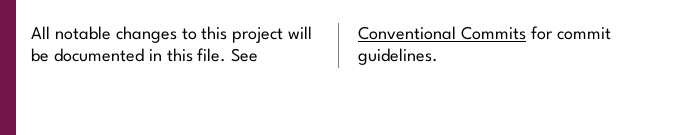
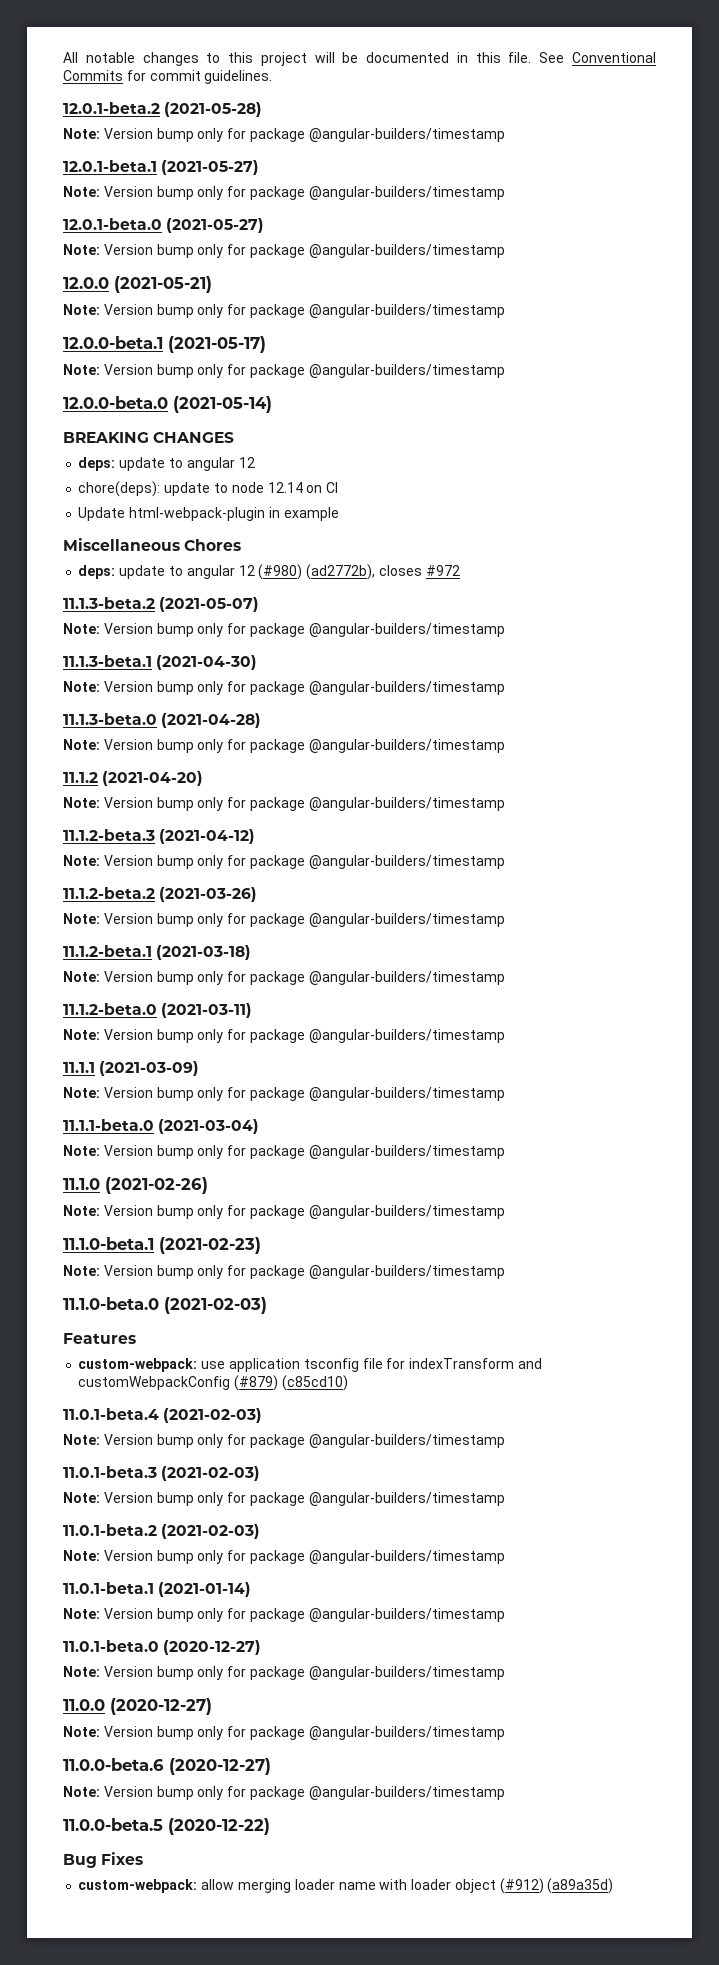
(438, 56) none -> [63,102,263,117] [63,128,505,142] [63,160,260,175] [63,186,505,200] [63,218,265,233] [63,244,505,258] [63,276,212,293] [63,304,505,318] [63,336,266,353] [63,364,505,378] [63,396,272,413] [63,432,235,443] [78,457,255,471] [78,481,339,497] [78,507,339,521] [63,538,242,551] [78,564,460,580] [63,597,260,612] [63,623,505,637] [63,655,258,670] [63,681,505,695] [63,713,262,728] [63,739,505,753] [63,771,204,786] [63,797,505,811] [63,829,256,844] [63,855,505,869] [63,887,258,902] [63,913,505,927] [63,945,252,960] [63,971,505,985] [63,1003,253,1018] [63,1029,505,1043] [63,1061,200,1076] [63,1087,505,1101] [63,1119,260,1134] [63,1145,505,1159] [63,1177,208,1194] [63,1205,505,1219] [63,1237,261,1254] [63,1265,505,1279] [63,1297,267,1314] [63,1333,136,1344] [78,1358,542,1372] [78,1375,348,1391] [63,1408,263,1423] [63,1434,505,1448] [63,1466,261,1481] [63,1492,505,1506] [63,1524,261,1539] [63,1550,505,1564] [63,1582,252,1597] [63,1608,505,1622] [63,1640,262,1655] [63,1666,505,1680] [63,1698,212,1715] [63,1726,505,1740] [63,1758,271,1775] [63,1786,505,1800] [63,1818,270,1835] [63,1852,144,1868] [78,1878,614,1894] // 12.0.1-beta.2 (2021-05-28) // Note: Version bump only for package @angular-builders/timestamp // 12.0.1-beta.1 (2021-05-27) // Note: Version bump only for package @angular-builders/timestamp // 12.0.1-beta.0 (2021-05-27) // Note: Version bump only for package @angular-builders/timestamp // 12.0.0 (2021-05-21) // Note: Version bump only for package @angular-builders/timestamp // 12.0.0-beta.1 (2021-05-17) // Note: Version bump only for package @angular-builders/timestamp // 12.0.0-beta.0 (2021-05-14) // BREAKING CHANGES // deps: update to angular 12 // chore(deps): update to node 12.14 on CI // Update html-webpack-plugin in example // Miscellaneous Chores // deps: update to angular 12 (#980) (ad2772b), closes #972 // 11.1.3-beta.2 (2021-05-07) // Note: Version bump only for package @angular-builders/timestamp // 11.1.3-beta.1 (2021-04-30) // Note: Version bump only for package @angular-builders/timestamp // 11.1.3-beta.0 (2021-04-28) // Note: Version bump only for package @angular-builders/timestamp // 11.1.2 (2021-04-20) // Note: Version bump only for package @angular-builders/timestamp // 11.1.2-beta.3 (2021-04-12) // Note: Version bump only for package @angular-builders/timestamp // 11.1.2-beta.2 (2021-03-26) // Note: Version bump only for package @angular-builders/timestamp // 11.1.2-beta.1 (2021-03-18) // Note: Version bump only for package @angular-builders/timestamp // 11.1.2-beta.0 (2021-03-11) // Note: Version bump only for package @angular-builders/timestamp // 11.1.1 (2021-03-09) // Note: Version bump only for package @angular-builders/timestamp // 11.1.1-beta.0 (2021-03-04) // Note: Version bump only for package @angular-builders/timestamp // 11.1.0 (2021-02-26) // Note: Version bump only for package @angular-builders/timestamp // 11.1.0-beta.1 (2021-02-23) // Note: Version bump only for package @angular-builders/timestamp // 11.1.0-beta.0 (2021-02-03) // Features // custom-webpack: use application tsconfig file for indexTransform and customWebpackConfig (#879) (c85cd10) // 11.0.1-beta.4 (2021-02-03) // Note: Version bump only for package @angular-builders/timestamp // 11.0.1-beta.3 (2021-02-03) // Note: Version bump only for package @angular-builders/timestamp // 11.0.1-beta.2 (2021-02-03) // Note: Version bump only for package @angular-builders/timestamp // 11.0.1-beta.1 (2021-01-14) // Note: Version bump only for package @angular-builders/timestamp // 11.0.1-beta.0 (2020-12-27) // Note: Version bump only for package @angular-builders/timestamp // 11.0.0 (2020-12-27) // Note: Version bump only for package @angular-builders/timestamp // 11.0.0-beta.6 (2020-12-27) // Note: Version bump only for package @angular-builders/timestamp // 11.0.0-beta.5 (2020-12-22) // Bug Fixes // custom-webpack: allow merging loader name with loader object (#912) (a89a35d)

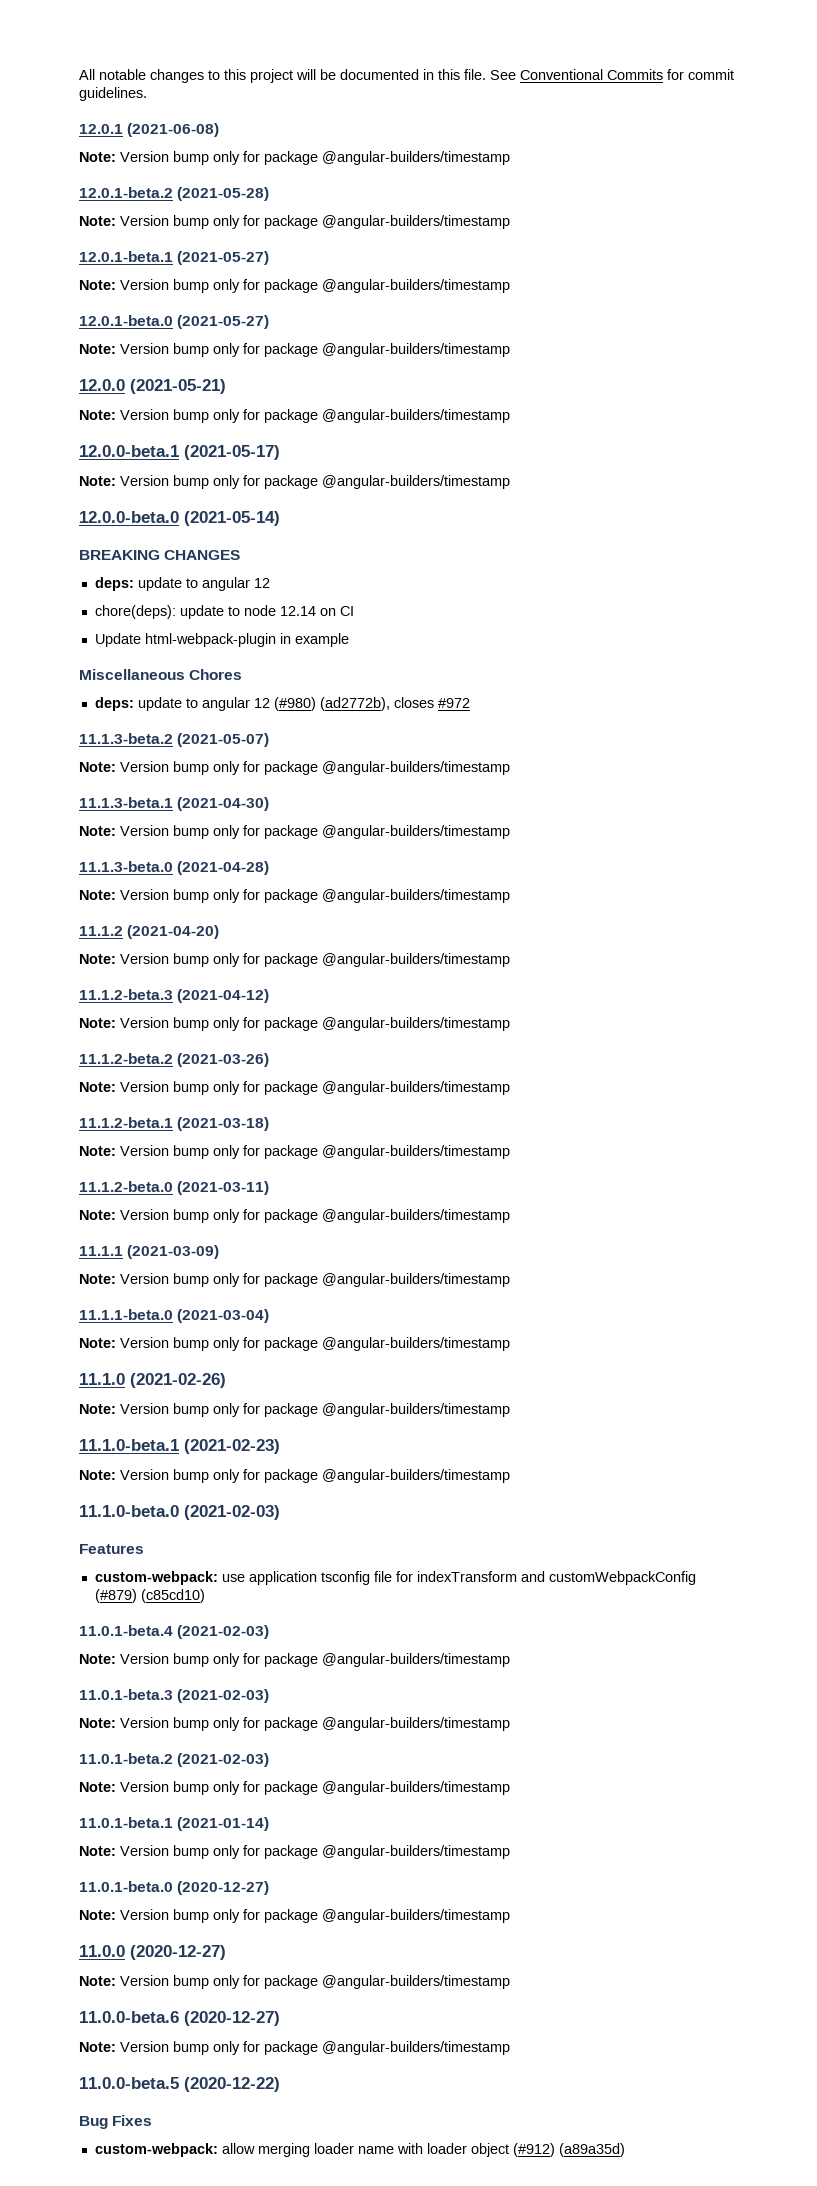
(273, 77) none -> [79,123,220,137] [79,151,510,165] // 12.0.1 (2021-06-08) // Note: Version bump only for package @angular-builders/timestamp

